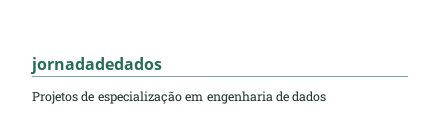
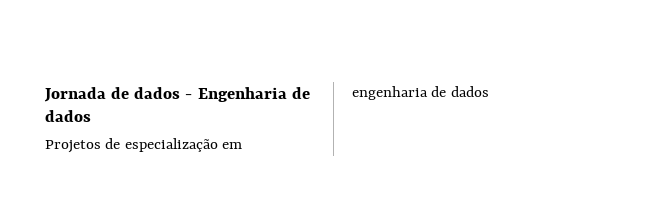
[30,57,162,74] jornadadedados -> [44,87,310,102] [45,110,91,122] Jornada de dados - Engenharia de dados

